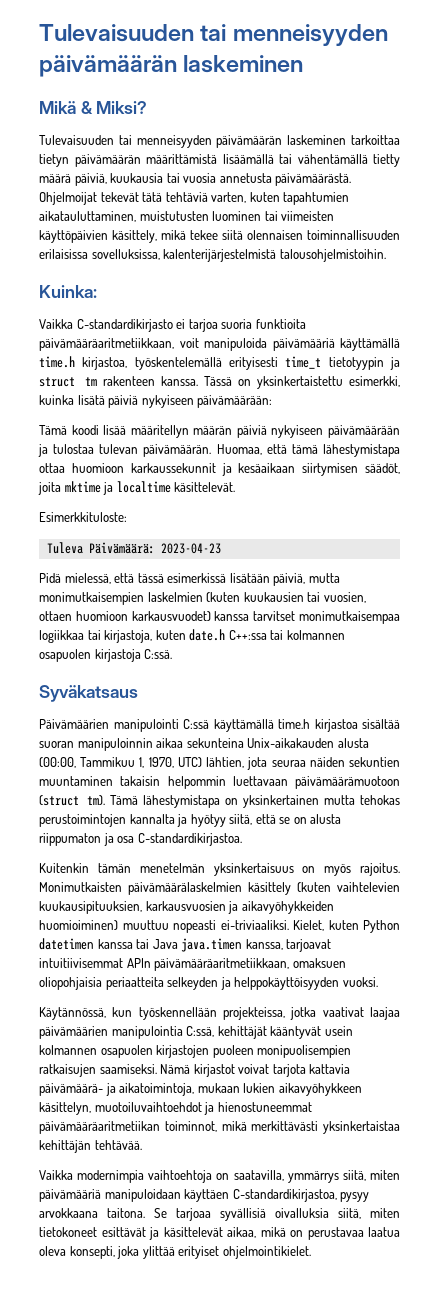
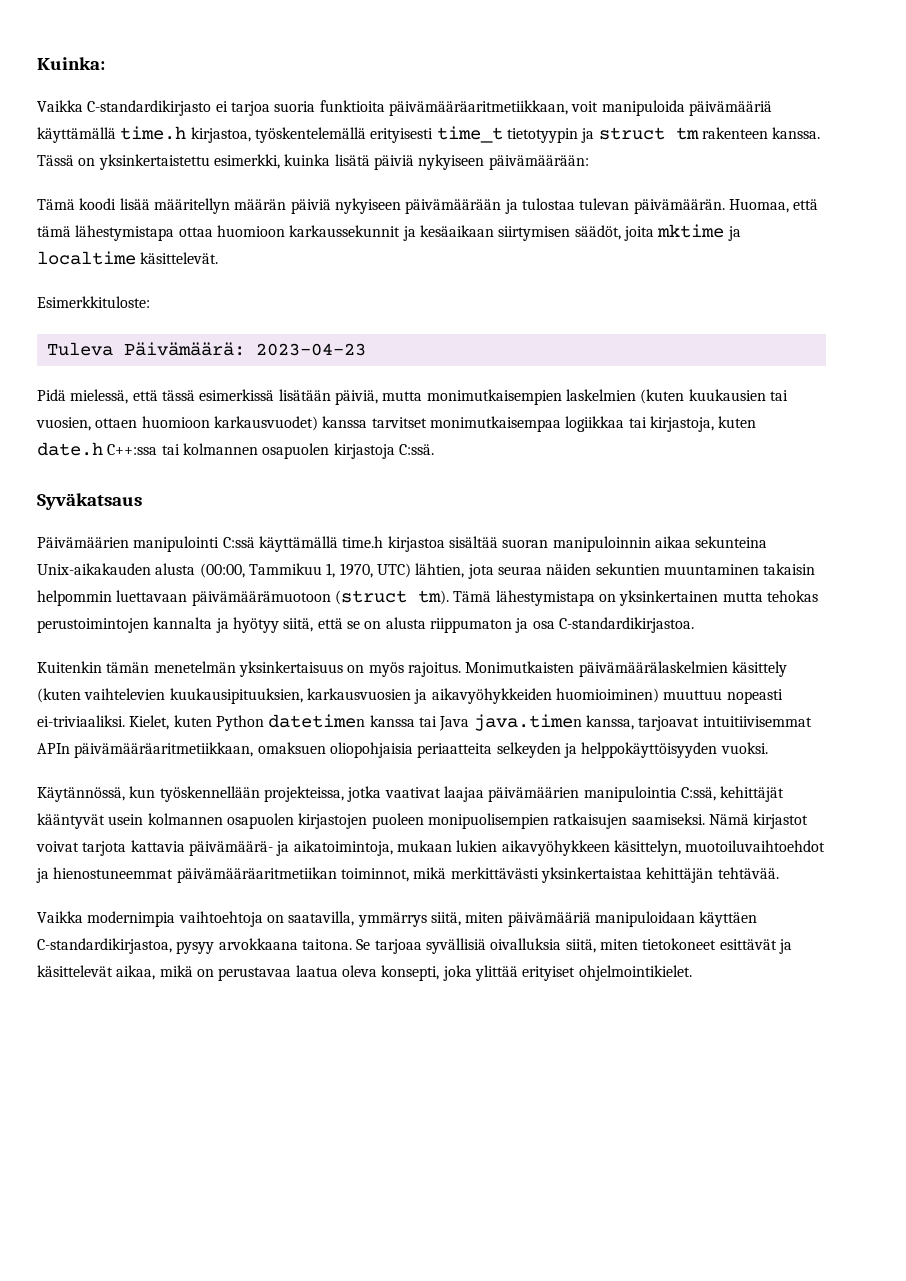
[39,24,388,46] [39,55,304,77] [39,101,148,114] [39,135,400,148] [39,154,400,167] [39,173,352,186] [39,192,350,205] [39,211,335,222] [39,230,400,243] [39,249,386,262] Tulevaisuuden tai menneisyyden päivämäärän laskeminen // Mikä & Miksi? // Tulevaisuuden tai menneisyyden päivämäärän laskeminen tarkoittaa tietyn päivämäärän määrittämistä lisäämällä tai vähentämällä tietty määrä päiviä, kuukausia tai vuosia annetusta päivämäärästä. Ohjelmoijat tekevät tätä tehtäviä varten, kuten tapahtumien aikatauluttaminen, muistutusten luominen tai viimeisten käyttöpäivien käsittely, mikä tekee siitä olennaisen toiminnallisuuden erilaisissa sovelluksissa, kalenterijärjestelmistä talousohjelmistoihin. // -> (37, 63) none

